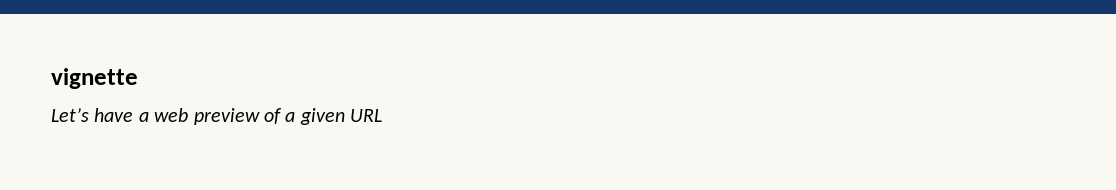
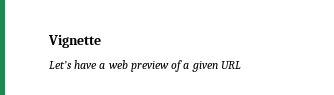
[51,68,138,89] vignette -> [48,35,101,48] Vignette

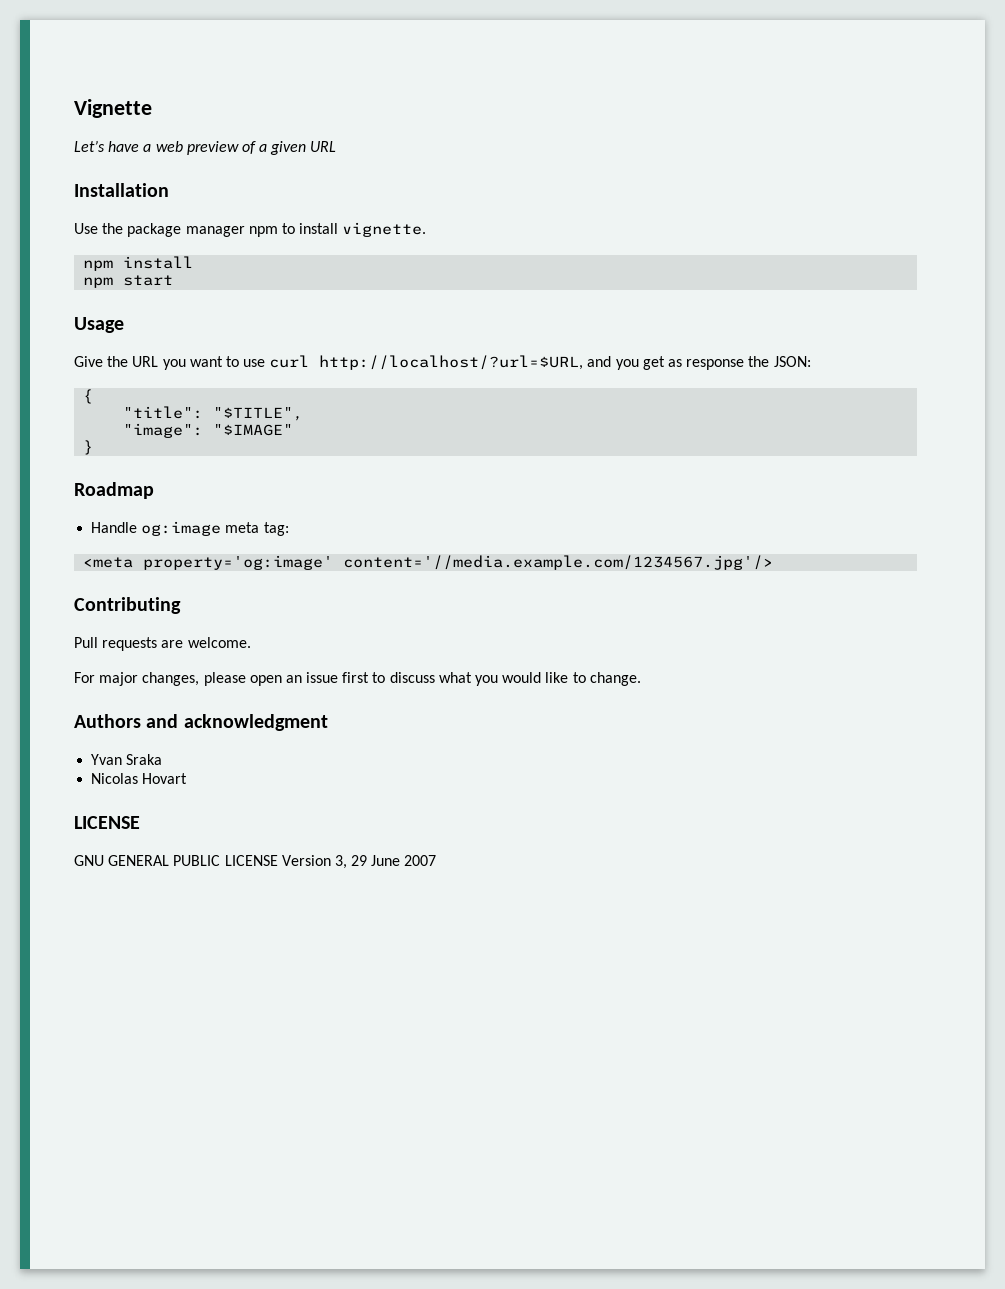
(241, 65) none -> [74,183,169,197] [74,222,427,237] [83,256,194,271] [83,275,174,288] [74,317,124,333] [74,355,811,370] [83,389,94,404] [123,406,304,421] [123,423,294,438] [83,440,94,455] [74,482,154,499] [91,521,289,536] [83,555,774,570] [74,597,181,614] [74,637,251,651] [74,672,641,686] [74,714,328,731] [91,754,163,765] [91,773,188,784] [74,816,140,829] [74,855,437,869] // Installation // Use the package manager npm to install vignette. // npm install // npm start // Usage // Give the URL you want to use curl http://localhost/?url=$URL, and you get as response the JSON: // { // "title": "$TITLE", // "image": "$IMAGE" // } // Roadmap // Handle og:image meta tag: // <meta property='og:image' content='//media.example.com/1234567.jpg'/> // Contributing // Pull requests are welcome. // For major changes, please open an issue first to discuss what you would like to change. // Authors and acknowledgment // Yvan Sraka // Nicolas Hovart // LICENSE // GNU GENERAL PUBLIC LICENSE Version 3, 29 June 2007

